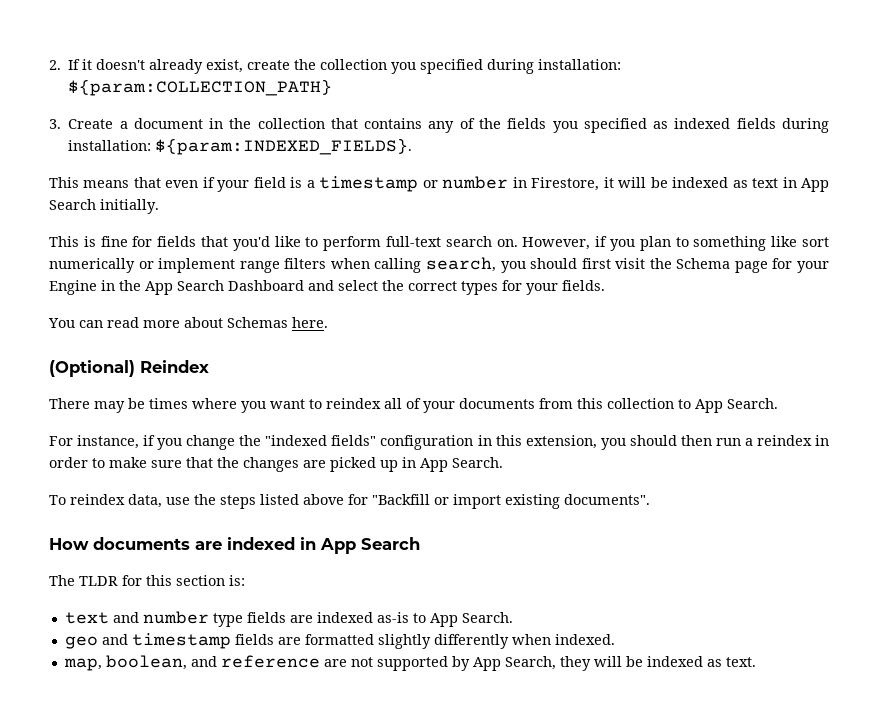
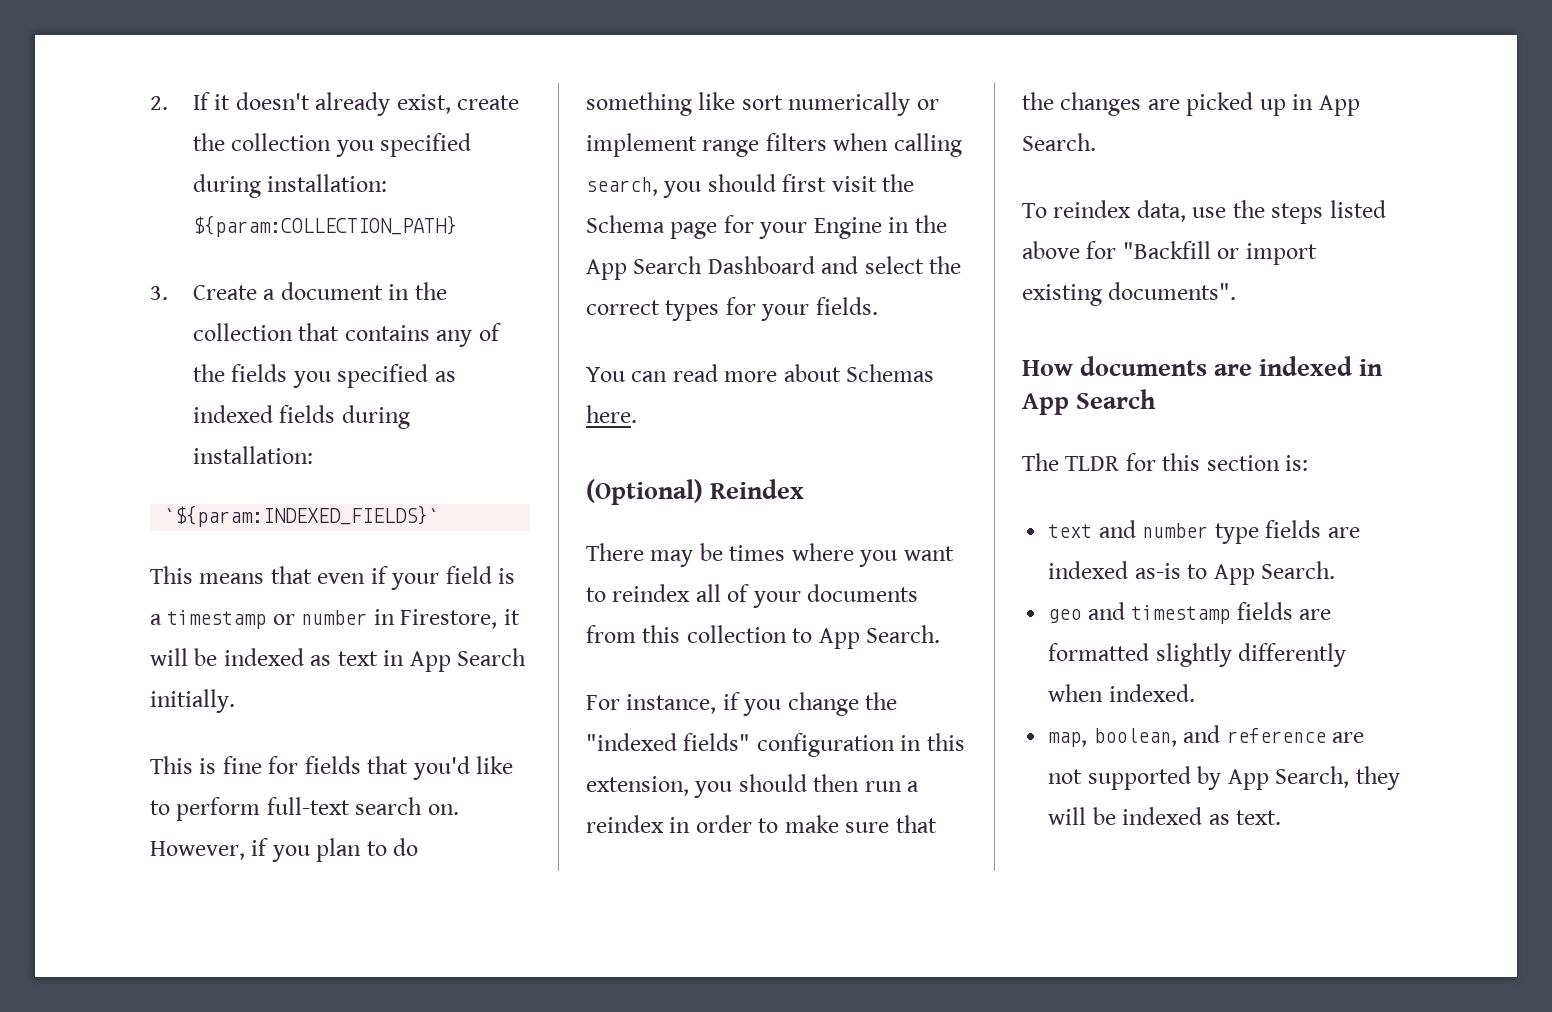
[155,138,413,155] ${param:INDEXED_FIELDS}. -> [164,505,440,527] // `${param:INDEXED_FIELDS}`
(689, 242) none -> [393,838,419,856] do

